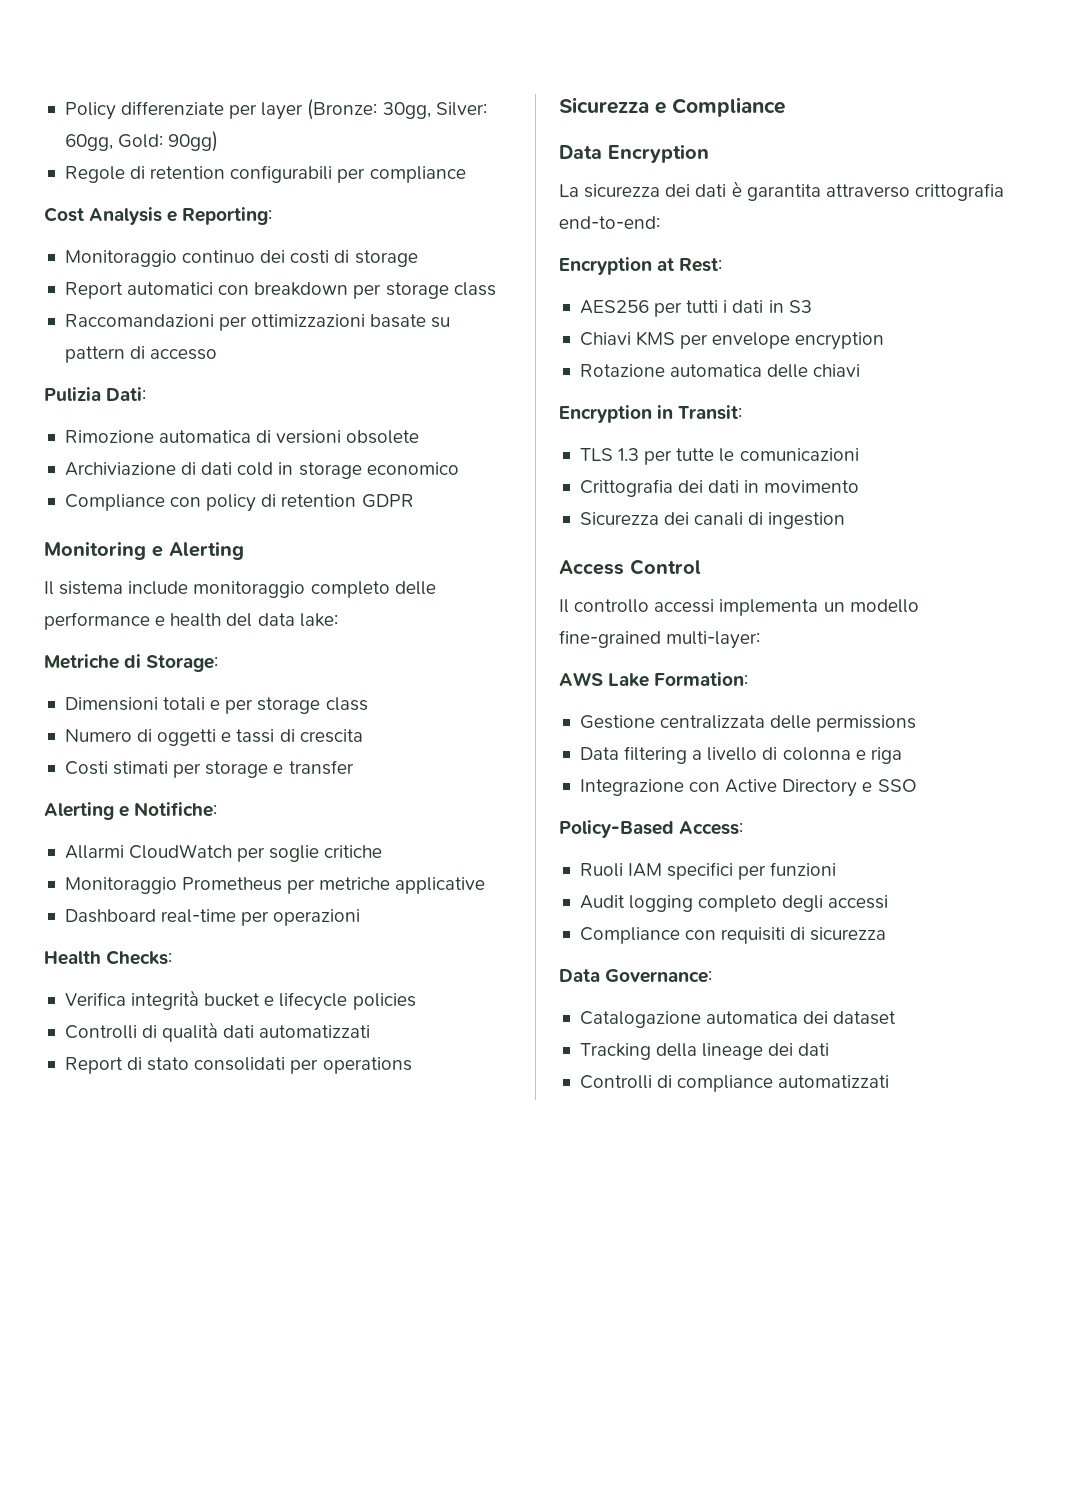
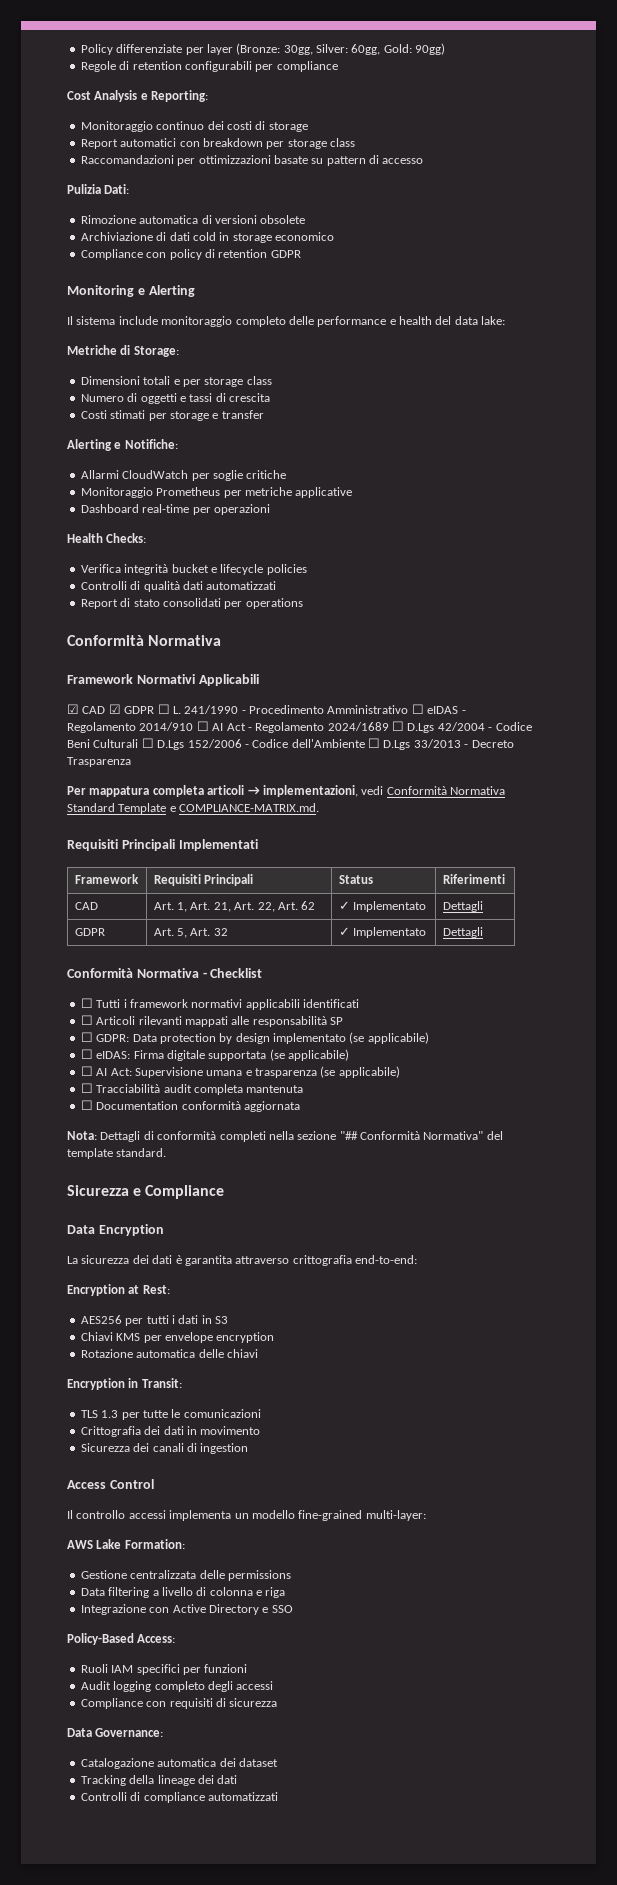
(412, 1065) none -> [67,635,222,646] [67,674,259,686] [67,704,466,714] [67,721,532,733] [67,738,514,750] [67,757,131,767] [67,785,505,797] [67,803,320,814] [67,839,258,851] [74,874,139,884] [153,874,254,886] [338,875,373,884] [442,874,505,884] [74,902,98,910] [153,901,316,912] [338,901,427,912] [442,901,483,912] [74,928,105,936] [153,928,228,938] [338,927,427,938] [442,927,483,938] [67,968,263,978] [80,998,359,1010] [80,1015,343,1027] [80,1032,429,1044] [80,1049,349,1061] [80,1066,400,1078] [80,1083,304,1095] [80,1100,300,1112] [67,1131,503,1142] [67,1148,167,1159] // Conformità Normativa // Framework Normativi Applicabili // ☑ CAD ☑ GDPR ☐ L. 241/1990 - Procedimento Amministrativo ☐ eIDAS - Regolamento 2014/910 ☐ AI Act - Regolamento 2024/1689 ☐ D.Lgs 42/2004 - Codice Beni Culturali ☐ D.Lgs 152/2006 - Codice dell'Ambiente ☐ D.Lgs 33/2013 - Decreto Trasparenza // Per mappatura completa articoli → implementazioni, vedi Conformità Normativa Standard Template e COMPLIANCE-MATRIX.md. // Requisiti Principali Implementati // Framework | Requisiti Principali | Status | Riferimenti // CAD | Art. 1, Art. 21, Art. 22, Art. 62 | ✓ Implementato | Dettagli // GDPR | Art. 5, Art. 32 | ✓ Implementato | Dettagli // Conformità Normativa - Checklist // ☐ Tutti i framework normativi applicabili identificati // ☐ Articoli rilevanti mappati alle responsabilità SP // ☐ GDPR: Data protection by design implementato (se applicabile) // ☐ eIDAS: Firma digitale supportata (se applicabile) // ☐ AI Act: Supervisione umana e trasparenza (se applicabile) // ☐ Tracciabilità audit completa mantenuta // ☐ Documentation conformità aggiornata // Nota: Dettagli di conformità completi nella sezione "## Conformità Normativa" del template standard.

